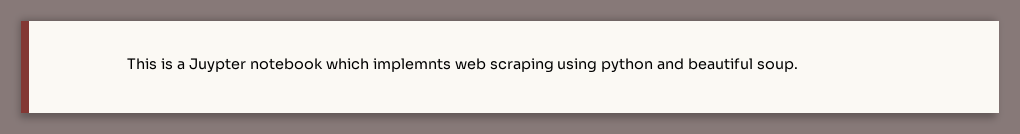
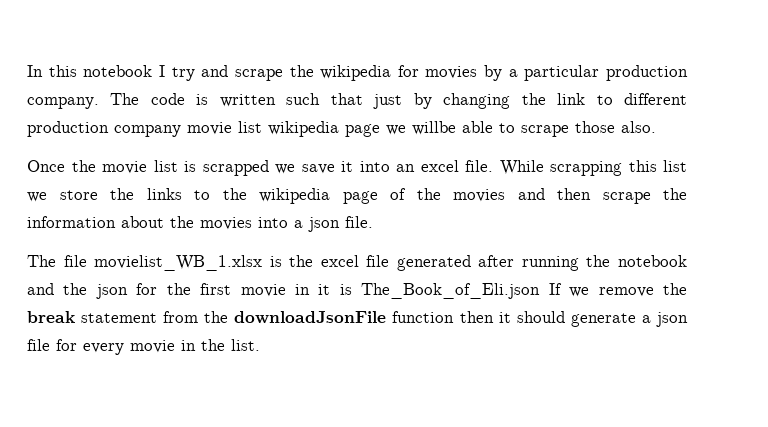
[127,58,799,73] This is a Juypter notebook which implemnts web scraping using python and beautiful soup. -> [27,65,689,81] [27,93,687,109] [27,121,656,137] [27,160,687,176] [27,188,687,204] [27,216,373,232] [27,255,687,271] [27,283,688,299] [27,311,688,327] [27,339,260,355] In this notebook I try and scrape the wikipedia for movies by a particular production company. The code is written such that just by changing the link to different production company movie list wikipedia page we willbe able to scrape those also. // Once the movie list is scrapped we save it into an excel file. While scrapping this list we store the links to the wikipedia page of the movies and then scrape the information about the movies into a json file. // The file movielist_WB_1.xlsx is the excel file generated after running the notebook and the json for the first movie in it is The_Book_of_Eli.json If we remove the break statement from the downloadJsonFile function then it should generate a json file for every movie in the list.

